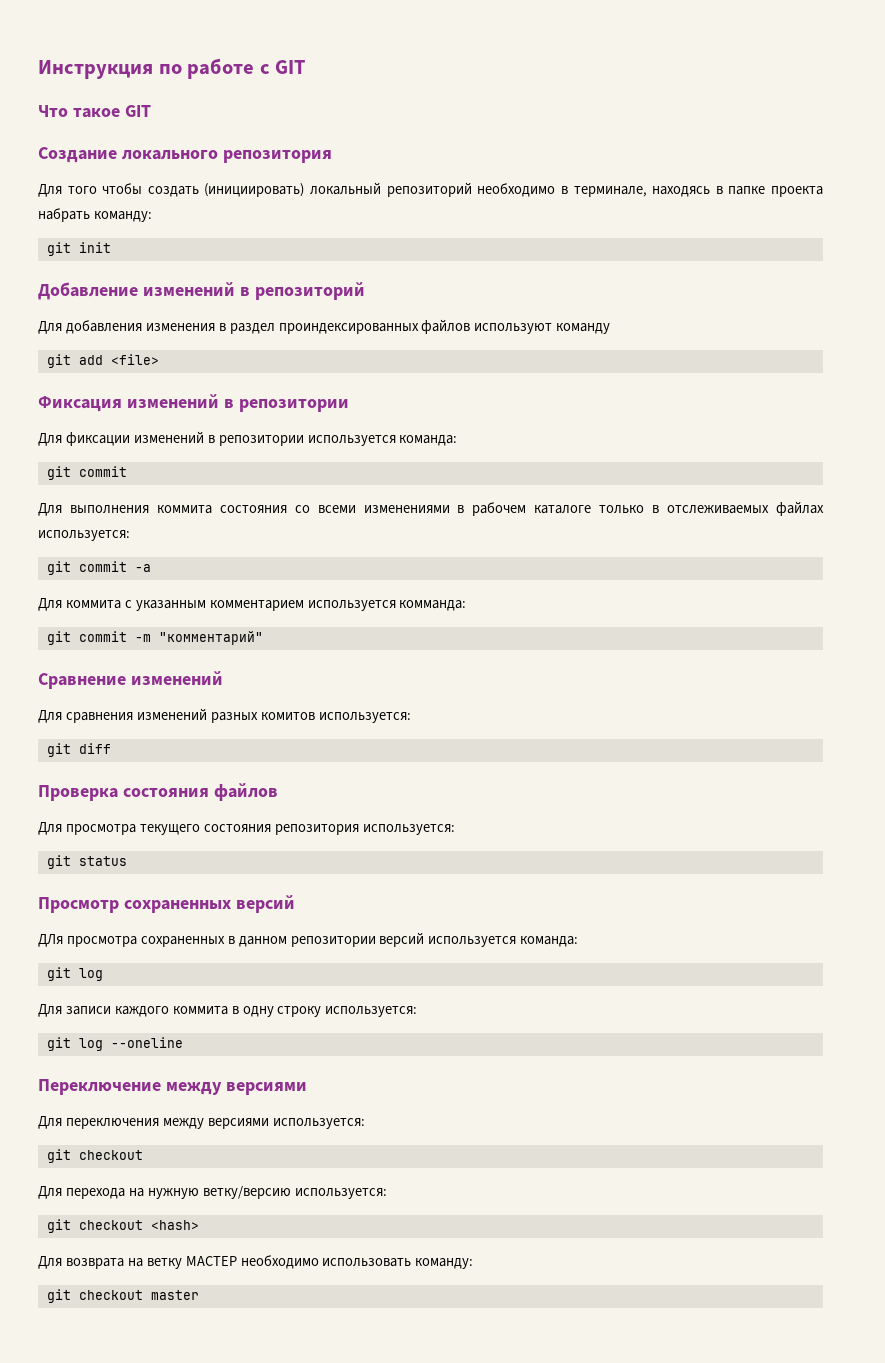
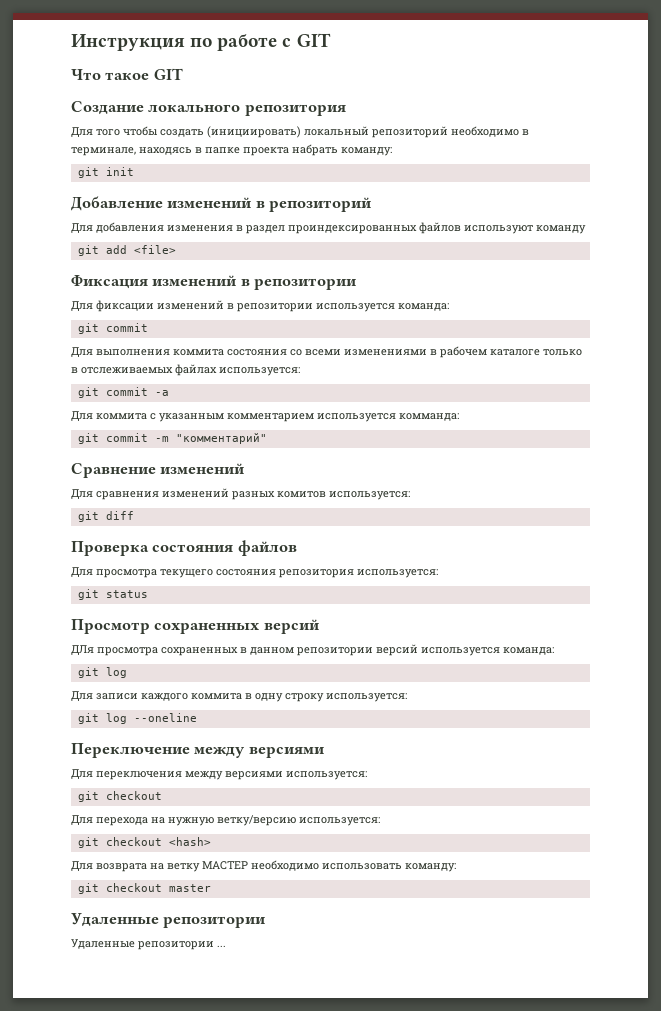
(199, 1295) none -> [71,913,267,928] [71,939,226,950] // Удаленные репозитории // Удаленные репозитории ...

